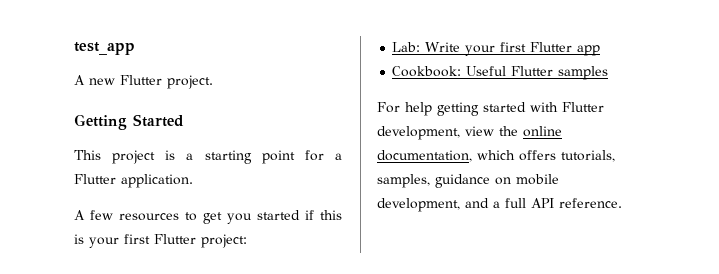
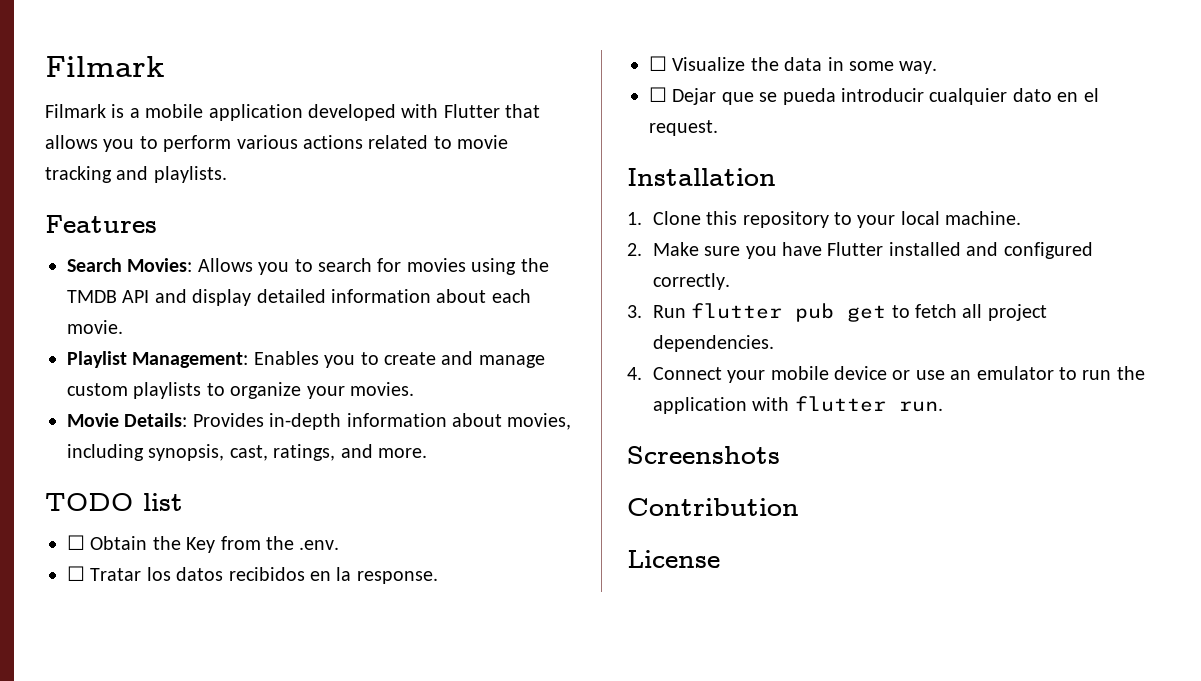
[74,42,135,55] [74,75,213,89] [74,114,184,130] [74,150,342,164] [74,174,193,188] [74,210,342,224] [74,234,247,248] [392,42,601,56] [392,66,609,80] [377,102,604,116] [377,126,562,140] [377,150,615,162] [377,174,559,188] [377,198,622,212] test_app // A new Flutter project. // Getting Started // This project is a starting point for a Flutter application. // A few resources to get you started if this is your first Flutter project: // Lab: Write your first Flutter app // Cookbook: Useful Flutter samples // For help getting started with Flutter development, view the online documentation, which offers tutorials, samples, guidance on mobile development, and a full API reference. -> [45,56,164,77] [45,104,541,121] [45,135,509,152] [45,166,227,183] [45,215,157,233] [67,258,549,275] [67,289,531,306] [67,320,123,334] [67,351,545,368] [67,382,414,399] [67,413,572,430] [67,444,427,461] [45,493,183,511] [67,535,340,553] [67,566,438,584] [649,56,938,74] [649,87,1099,105] [649,120,718,136] [627,168,776,186] [627,211,1022,228] [627,242,1093,259] [652,273,730,290] [627,303,1047,322] [652,335,774,352] [627,366,1145,383] [652,396,943,414] [627,446,780,464] [627,498,799,516] [627,550,720,568] Filmark // Filmark is a mobile application developed with Flutter that allows you to perform various actions related to movie tracking and playlists. // Features // Search Movies: Allows you to search for movies using the TMDB API and display detailed information about each movie. // Playlist Management: Enables you to create and manage custom playlists to organize your movies. // Movie Details: Provides in-depth information about movies, including synopsis, cast, ratings, and more. // TODO list // ☐ Obtain the Key from the .env. // ☐ Tratar los datos recibidos en la response. // ☐ Visualize the data in some way. // ☐ Dejar que se pueda introducir cualquier dato en el request. // Installation // 1. Clone this repository to your local machine. // 2. Make sure you have Flutter installed and configured correctly. // 3. Run flutter pub get to fetch all project dependencies. // 4. Connect your mobile device or use an emulator to run the application with flutter run. // Screenshots // Contribution // License

